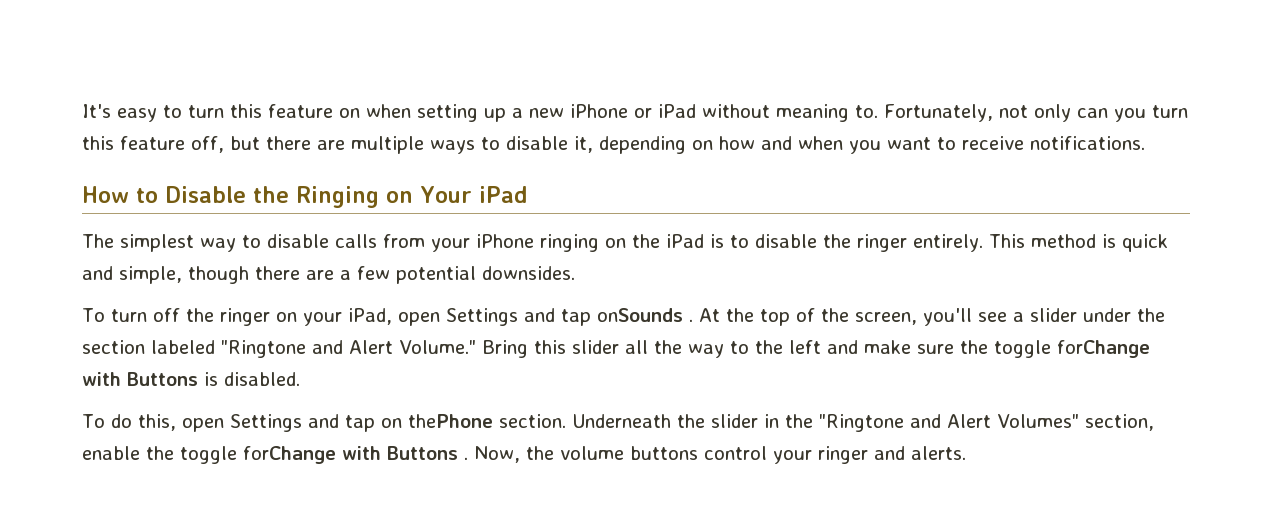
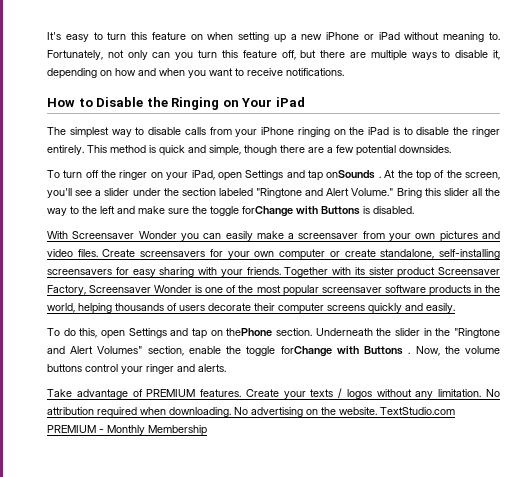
(300, 379) none -> [47,231,501,242] [47,249,501,260] [47,267,500,278] [47,285,500,296] [47,303,455,314] // With Screensaver Wonder you can easily make a screensaver from your own pictures and video files. Create screensavers for your own computer or create standalone, self-installing screensavers for easy sharing with your friends. Together with its sister product Screensaver Factory, Screensaver Wonder is one of the most popular screensaver software products in the world, helping thousands of users decorate their computer screens quickly and easily.
(966, 453) none -> [47,388,501,399] [47,407,455,418] [47,425,207,436] // Take advantage of PREMIUM features. Create your texts / logos without any limitation. No attribution required when downloading. No advertising on the website. TextStudio.com PREMIUM - Monthly Membership

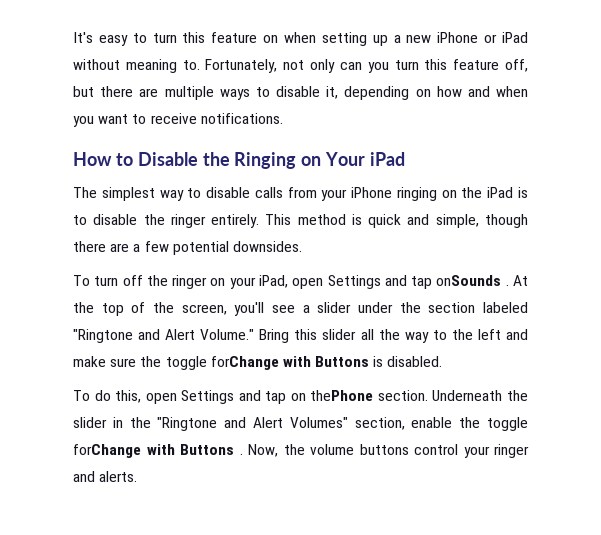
[47,231,501,242] [47,249,501,260] [47,267,500,278] [47,285,500,296] [47,303,455,314] // With Screensaver Wonder you can easily make a screensaver from your own pictures and video files. Create screensavers for your own computer or create standalone, self-installing screensavers for easy sharing with your friends. Together with its sister product Screensaver Factory, Screensaver Wonder is one of the most popular screensaver software products in the world, helping thousands of users decorate their computer screens quickly and easily. -> (443, 361) none
[47,388,501,399] [47,407,455,418] [47,425,207,436] // Take advantage of PREMIUM features. Create your texts / logos without any limitation. No attribution required when downloading. No advertising on the website. TextStudio.com PREMIUM - Monthly Membership -> (138, 476) none

